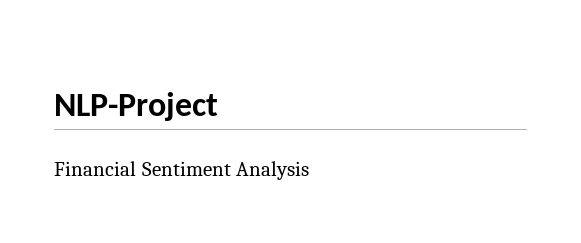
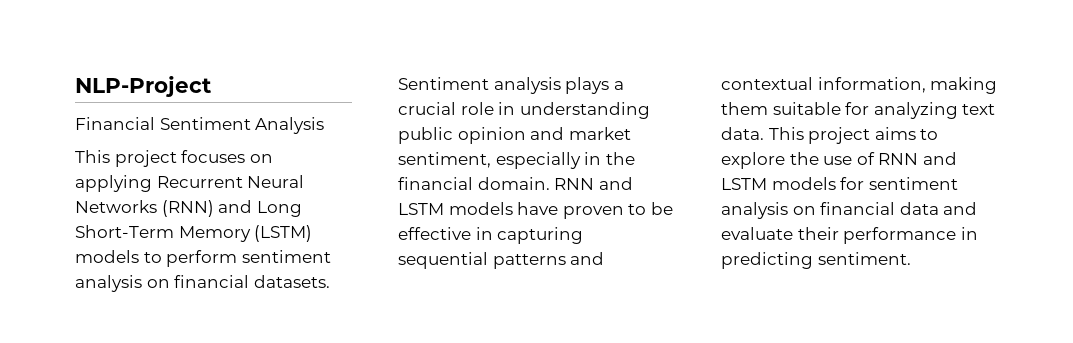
(310, 170) none -> [75,150,273,167] [75,175,305,192] [75,200,302,217] [75,225,313,242] [75,250,331,267] [75,275,330,292] [398,77,624,94] [398,102,650,119] [398,127,631,144] [398,152,635,169] [398,177,633,190] [398,202,673,219] [398,227,584,244] [398,252,605,269] [721,77,998,94] [721,102,996,119] [721,127,939,144] [721,152,957,169] [721,177,958,190] [721,202,978,219] [721,227,978,244] [721,252,911,269] // This project focuses on applying Recurrent Neural Networks (RNN) and Long Short-Term Memory (LSTM) models to perform sentiment analysis on financial datasets. Sentiment analysis plays a crucial role in understanding public opinion and market sentiment, especially in the financial domain. RNN and LSTM models have proven to be effective in capturing sequential patterns and contextual information, making them suitable for analyzing text data. This project aims to explore the use of RNN and LSTM models for sentiment analysis on financial data and evaluate their performance in predicting sentiment.

